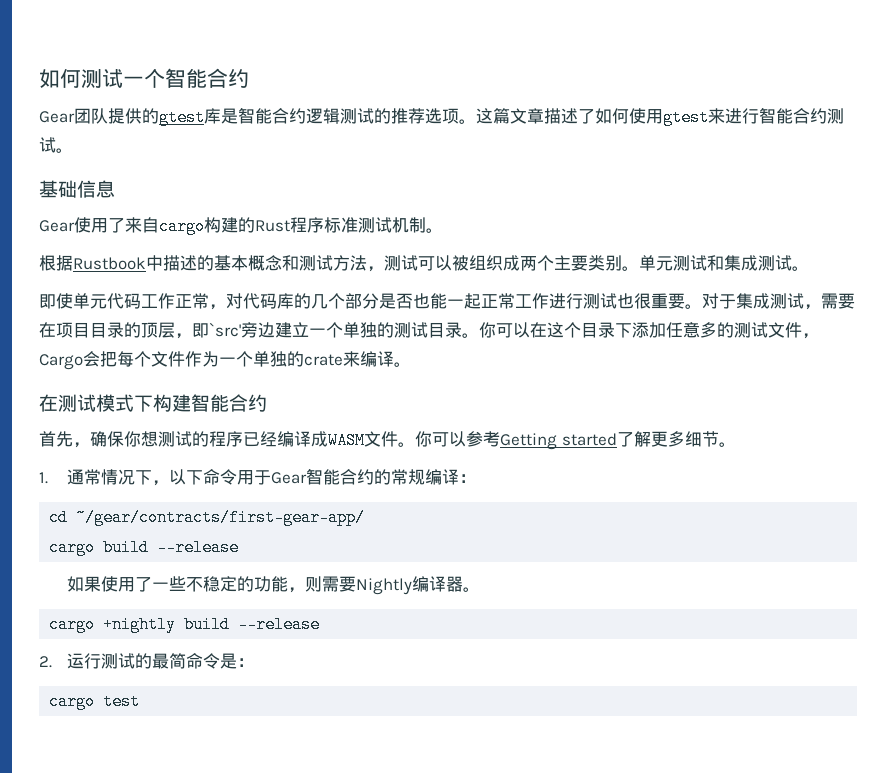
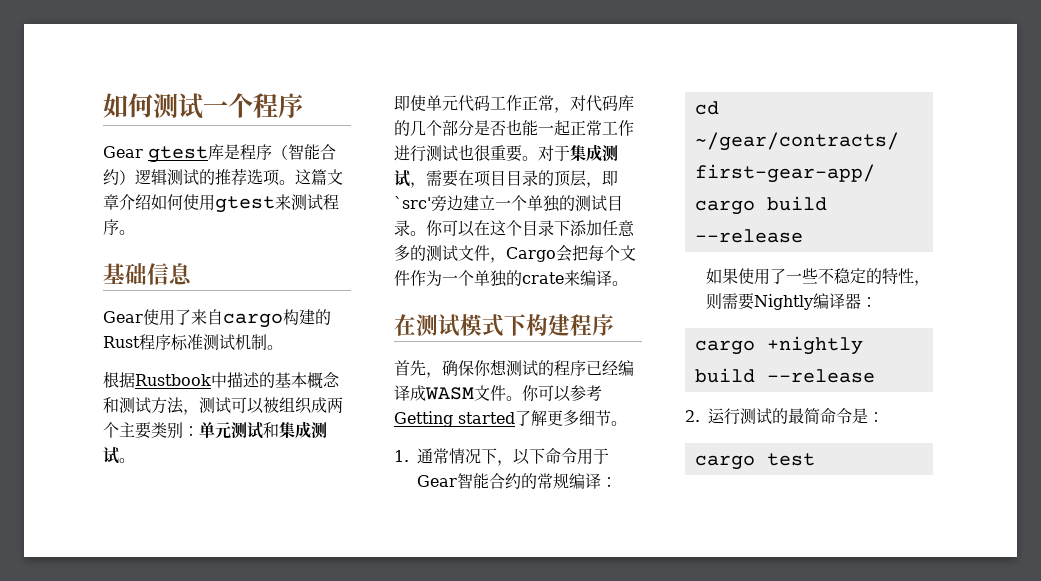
[165,68,249,88] [39,107,306,126] 智能合约 // Gear团队提供的gtest库是智能合约 -> [253,93,303,118] [103,144,336,163] [103,169,135,185] 程序 // Gear gtest库是程序（智能合约）
[544,108,595,124] 描述了 -> [119,194,151,210] 介绍
[725,107,844,124] [39,137,56,153] 进行智能合约测试 -> [291,194,339,210] [103,219,119,235] 测试程序
[622,266,639,271] 。 -> [183,426,199,436] ：
[191,394,267,412] 智能合约 -> [570,314,614,336] 程序
[253,576,288,592] 功能 -> [881,268,914,285] 特性
[462,587,480,592] 。 -> [860,297,877,307] ：

